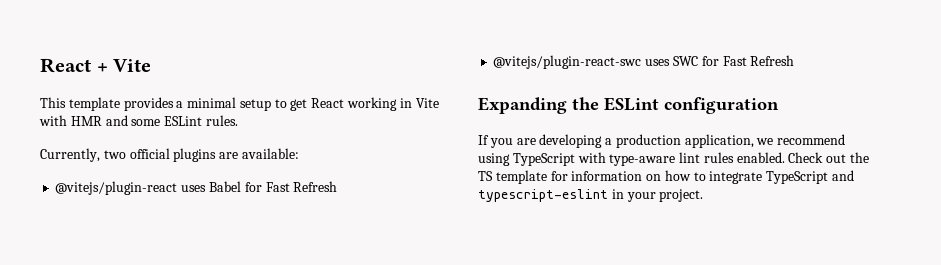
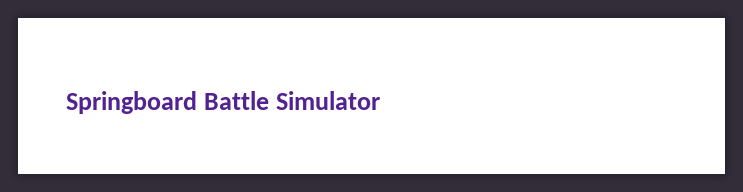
[40,58,152,73] [40,97,439,111] [39,115,238,126] [40,148,299,162] [55,181,338,195] [493,55,795,69] [478,97,779,114] [478,134,846,148] [478,152,870,166] [478,170,855,184] [478,189,704,202] React + Vite // This template provides a minimal setup to get React working in Vite with HMR and some ESLint rules. // Currently, two official plugins are available: // @vitejs/plugin-react uses Babel for Fast Refresh // @vitejs/plugin-react-swc uses SWC for Fast Refresh // Expanding the ESLint configuration // If you are developing a production application, we recommend using TypeScript with type-aware lint rules enabled. Check out the TS template for information on how to integrate TypeScript and typescript-eslint in your project. -> [66,91,381,114] Springboard Battle Simulator

